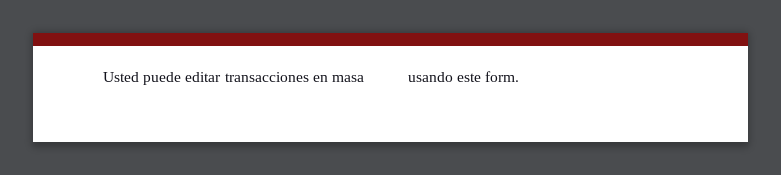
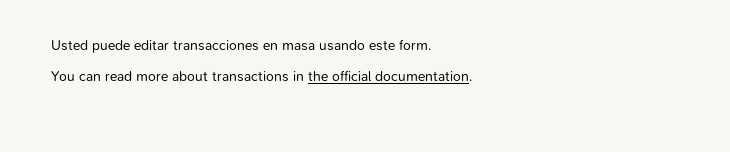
(520, 76) none -> [51,70,472,82] // You can read more about transactions in the official documentation.

